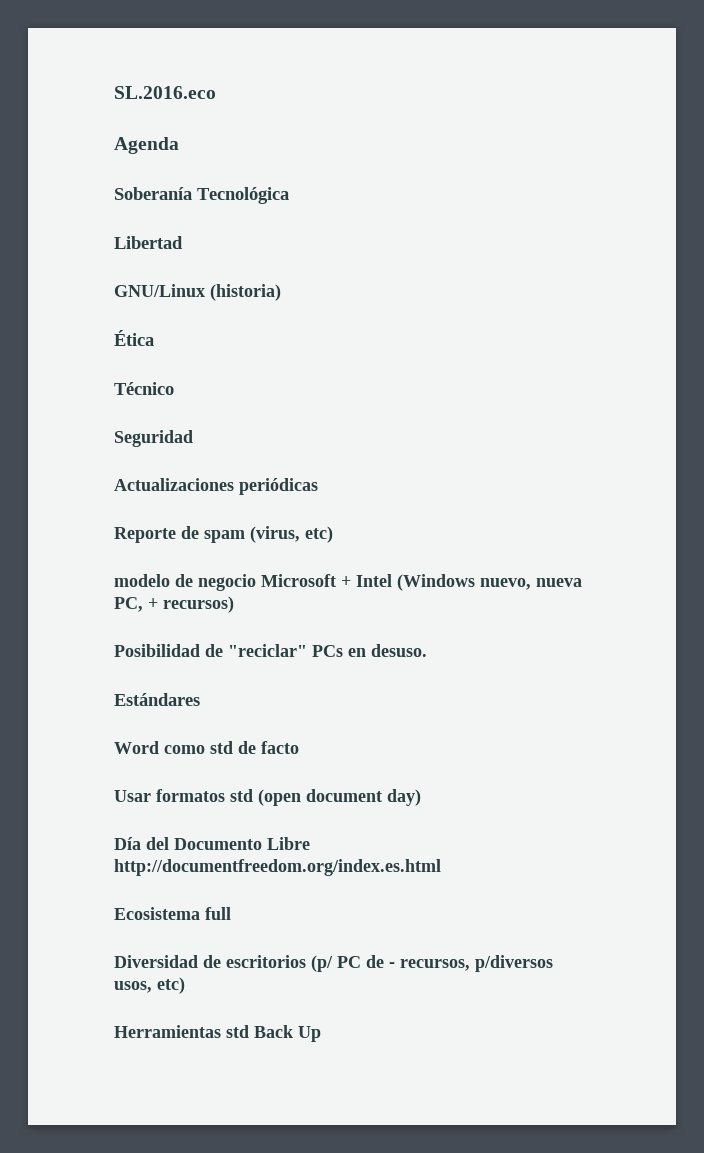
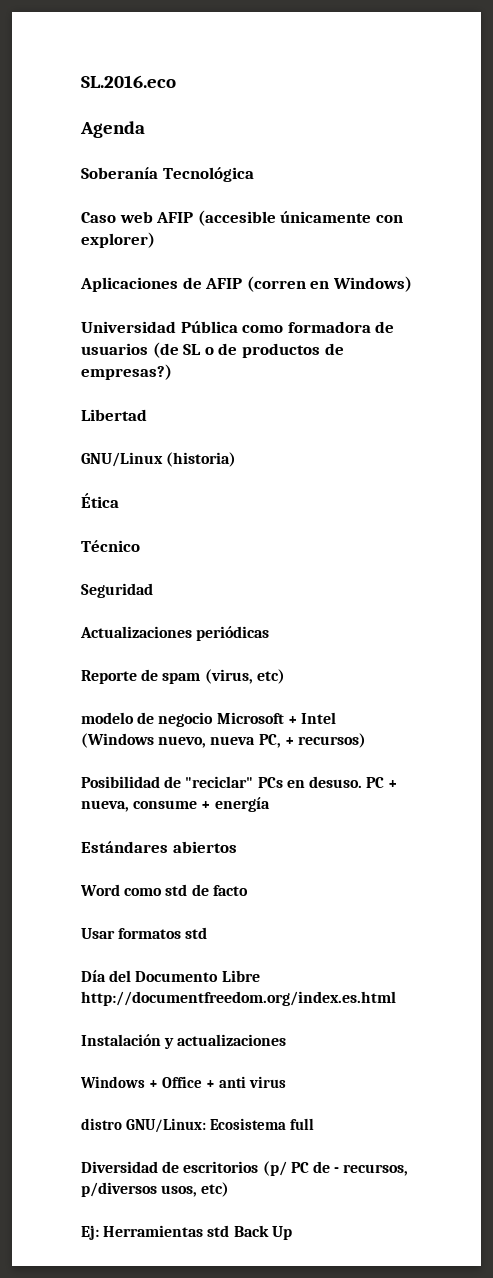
(289, 195) none -> [81,210,403,226] [81,232,155,248] [80,276,412,292] [81,321,395,333] [81,342,344,358] [81,364,172,380] // Caso web AFIP (accesible únicamente con explorer) // Aplicaciones de AFIP (corren en Windows) // Universidad Pública como formadora de usuarios (de SL o de productos de empresas?)
(427, 650) none -> [366,777,398,788] [81,797,270,812] PC + nueva, consume + energía
(200, 699) none -> [172,841,237,853] abiertos
[258,789,421,806] (open document day) -> (208, 933) none
(441, 867) none -> [81,1034,287,1049] [80,1076,286,1088] [81,1118,206,1133] Instalación y actualizaciones // Windows + Office + anti virus // distro GNU/Linux:
(185, 985) none -> [81,1225,99,1240] Ej:

